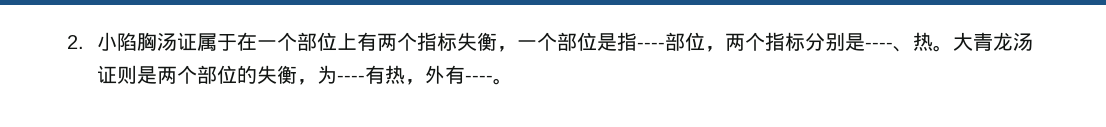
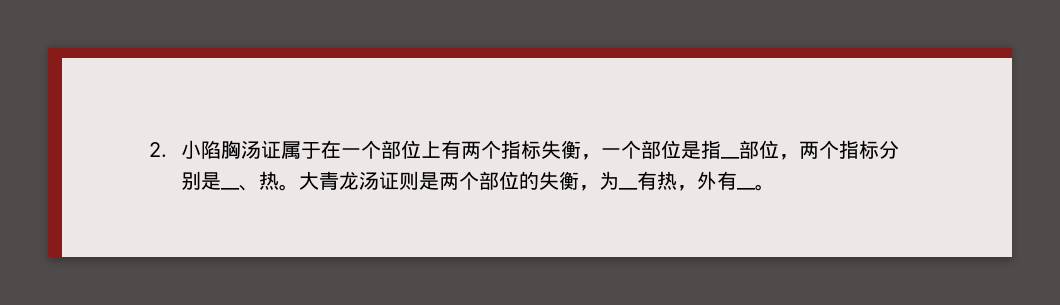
[637,42,666,49] ---- -> [720,157,740,159] __
[865,42,894,49] ---- -> [220,188,240,190] __
[337,75,366,82] ---- -> [618,188,638,190] __
[465,75,494,82] ---- -> [736,188,756,190] __

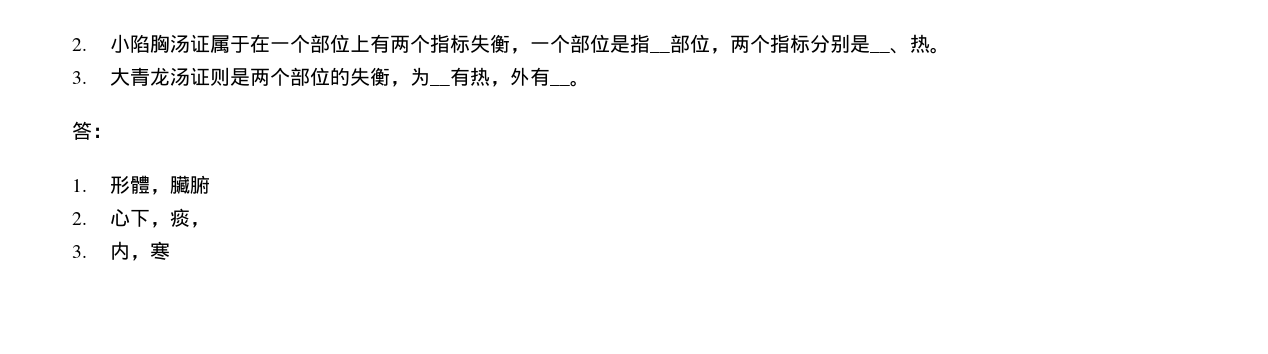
(299, 187) none -> [72,71,87,84] // 3.
(775, 187) none -> [72,121,112,140] [72,175,211,195] [72,208,211,228] [72,241,171,261] // 答： // 1.形體，臟腑 // 2.心下，痰， // 3.内，寒

